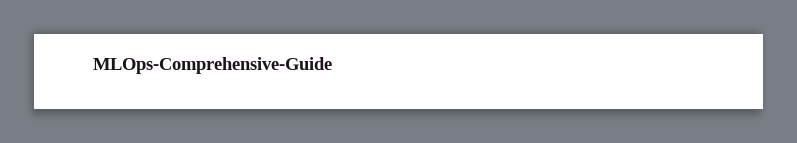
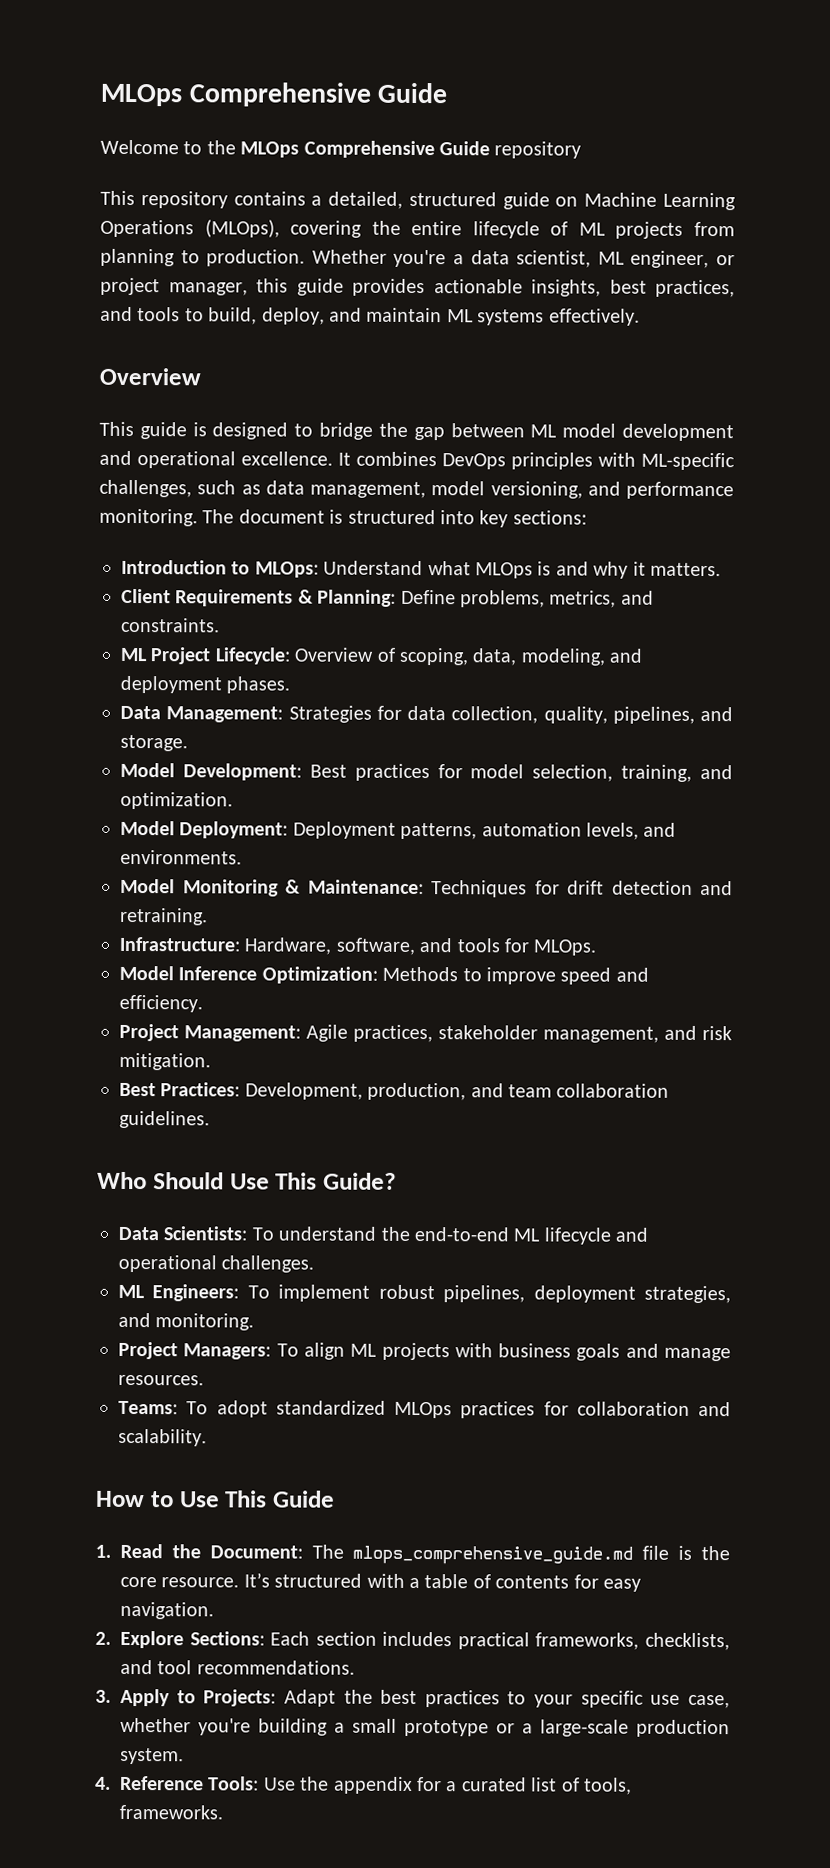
[93,57,332,74] MLOps-Comprehensive-Guide -> [100,82,448,107] [100,139,582,159] [100,190,736,211] [100,219,735,239] [100,248,736,269] [100,277,735,298] [100,306,640,326] [99,367,201,386] [99,421,734,442] [99,450,735,471] [99,479,734,500] [99,508,587,528] [121,559,721,579] [121,588,654,608] [121,617,220,633] [120,647,643,666] [120,675,291,694] [120,705,733,724] [120,734,188,752] [120,762,733,782] [120,791,233,810] [120,820,677,840] [120,849,242,865] [120,878,733,898] [120,907,208,926] [119,936,597,956] [119,965,649,985] [119,994,203,1013] [119,1023,732,1043] [119,1052,211,1071] [119,1082,670,1101] [119,1110,210,1129] [97,1171,397,1190] [118,1226,649,1245] [118,1254,315,1273] [118,1284,731,1304] [118,1312,255,1331] [118,1341,731,1362] [118,1374,204,1386] [118,1400,731,1419] [118,1428,207,1447] [95,1490,335,1508] [95,1543,731,1565] [120,1572,641,1592] [120,1601,214,1620] [95,1630,730,1651] [120,1659,355,1675] [95,1688,730,1709] [120,1717,730,1738] [120,1747,184,1765] [95,1775,632,1795] [119,1804,223,1820] MLOps Comprehensive Guide // Welcome to the MLOps Comprehensive Guide repository // This repository contains a detailed, structured guide on Machine Learning Operations (MLOps), covering the entire lifecycle of ML projects from planning to production. Whether you're a data scientist, ML engineer, or project manager, this guide provides actionable insights, best practices, and tools to build, deploy, and maintain ML systems effectively. // Overview // This guide is designed to bridge the gap between ML model development and operational excellence. It combines DevOps principles with ML-specific challenges, such as data management, model versioning, and performance monitoring. The document is structured into key sections: // Introduction to MLOps: Understand what MLOps is and why it matters. // Client Requirements & Planning: Define problems, metrics, and constraints. // ML Project Lifecycle: Overview of scoping, data, modeling, and deployment phases. // Data Management: Strategies for data collection, quality, pipelines, and storage. // Model Development: Best practices for model selection, training, and optimization. // Model Deployment: Deployment patterns, automation levels, and environments. // Model Monitoring & Maintenance: Techniques for drift detection and retraining. // Infrastructure: Hardware, software, and tools for MLOps. // Model Inference Optimization: Methods to improve speed and efficiency. // Project Management: Agile practices, stakeholder management, and risk mitigation. // Best Practices: Development, production, and team collaboration guidelines. // Who Should Use This Guide? // Data Scientists: To understand the end-to-end ML lifecycle and operational challenges. // ML Engineers: To implement robust pipelines, deployment strategies, and monitoring. // Project Managers: To align ML projects with business goals and manage resources. // Teams: To adopt standardized MLOps practices for collaboration and scalability. // How to Use This Guide // 1. Read the Document: The mlops_comprehensive_guide.md file is the core resource. It’s structured with a table of contents for easy navigation. // 2. Explore Sections: Each section includes practical frameworks, checklists, and tool recommendations. // 3. Apply to Projects: Adapt the best practices to your specific use case, whether you're building a small prototype or a large-scale production system. // 4. Reference Tools: Use the appendix for a curated list of tools, frameworks.

